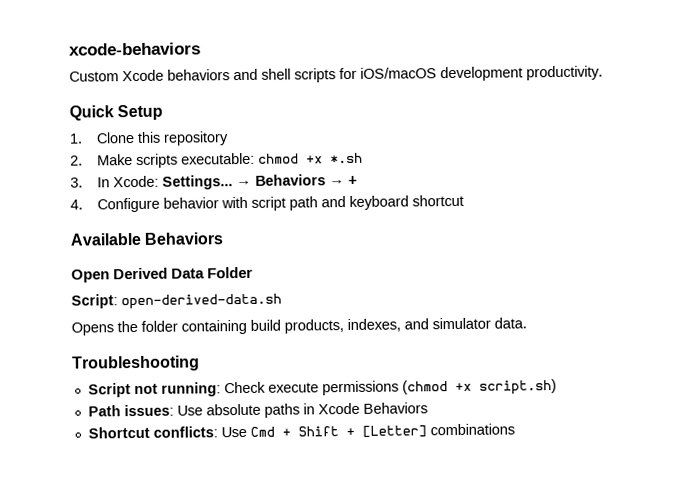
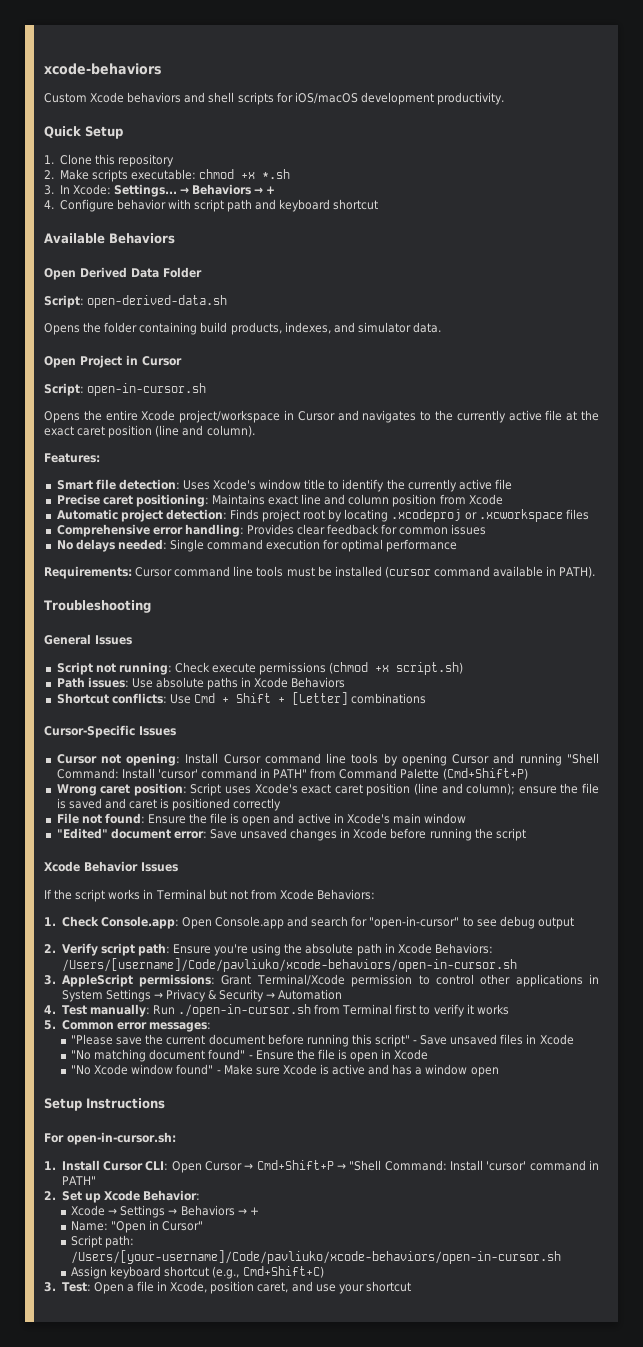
(527, 323) none -> [44,355,182,368] [44,383,207,396] [44,410,599,423] [44,425,255,438] [44,453,100,463] [56,479,512,492] [56,494,503,507] [56,509,589,522] [56,524,487,537] [56,539,458,552] [44,566,596,579] // Open Project in Cursor // Script: open-in-cursor.sh // Opens the entire Xcode project/workspace in Cursor and navigates to the currently active file at the exact caret position (line and column). // Features: // Smart file detection: Uses Xcode's window title to identify the currently active file // Precise caret positioning: Maintains exact line and column position from Xcode // Automatic project detection: Finds project root by locating .xcodeproj or .xcworkspace files // Comprehensive error handling: Provides clear feedback for common issues // No delays needed: Single command execution for optimal performance // Requirements: Cursor command line tools must be installed (cursor command available in PATH).
(200, 363) none -> [44,634,132,645] // General Issues
(515, 429) none -> [44,725,176,738] [56,753,599,766] [56,768,528,780] [56,783,599,796] [56,798,282,811] [56,813,467,826] [56,828,526,841] [44,861,178,872] [44,889,376,902] [44,916,574,929] [44,943,493,956] [61,958,517,972] [44,974,599,987] [61,989,343,1002] [44,1004,509,1017] [44,1020,211,1032] [71,1034,574,1047] [71,1049,429,1062] [71,1064,499,1077] [44,1098,165,1111] [44,1132,176,1145] [44,1160,600,1173] [61,1176,96,1185] [44,1190,201,1203] [71,1205,259,1218] [71,1220,204,1233] [71,1235,135,1248] [71,1250,562,1264] [71,1266,324,1279] [44,1281,411,1294] // Cursor-Specific Issues // Cursor not opening: Install Cursor command line tools by opening Cursor and running "Shell Command: Install 'cursor' command in PATH" from Command Palette (Cmd+Shift+P) // Wrong caret position: Script uses Xcode's exact caret position (line and column); ensure the file is saved and caret is positioned correctly // File not found: Ensure the file is open and active in Xcode's main window // "Edited" document error: Save unsaved changes in Xcode before running the script // Xcode Behavior Issues // If the script works in Terminal but not from Xcode Behaviors: // 1. Check Console.app: Open Console.app and search for "open-in-cursor" to see debug output // 2. Verify script path: Ensure you're using the absolute path in Xcode Behaviors: /Users/[username]/Code/pavliuko/xcode-behaviors/open-in-cursor.sh // 3. AppleScript permissions: Grant Terminal/Xcode permission to control other applications in System Settings → Privacy & Security → Automation // 4. Test manually: Run ./open-in-cursor.sh from Terminal first to verify it works // 5. Common error messages: // "Please save the current document before running this script" - Save unsaved files in Xcode // "No matching document found" - Ensure the file is open in Xcode // "No Xcode window found" - Make sure Xcode is active and has a window open // Setup Instructions // For open-in-cursor.sh: // 1. Install Cursor CLI: Open Cursor → Cmd+Shift+P → "Shell Command: Install 'cursor' command in PATH" // 2. Set up Xcode Behavior: // Xcode → Settings → Behaviors → + // Name: "Open in Cursor" // Script path: /Users/[your-username]/Code/pavliuko/xcode-behaviors/open-in-cursor.sh // Assign keyboard shortcut (e.g., Cmd+Shift+C) // 3. Test: Open a file in Xcode, position caret, and use your shortcut

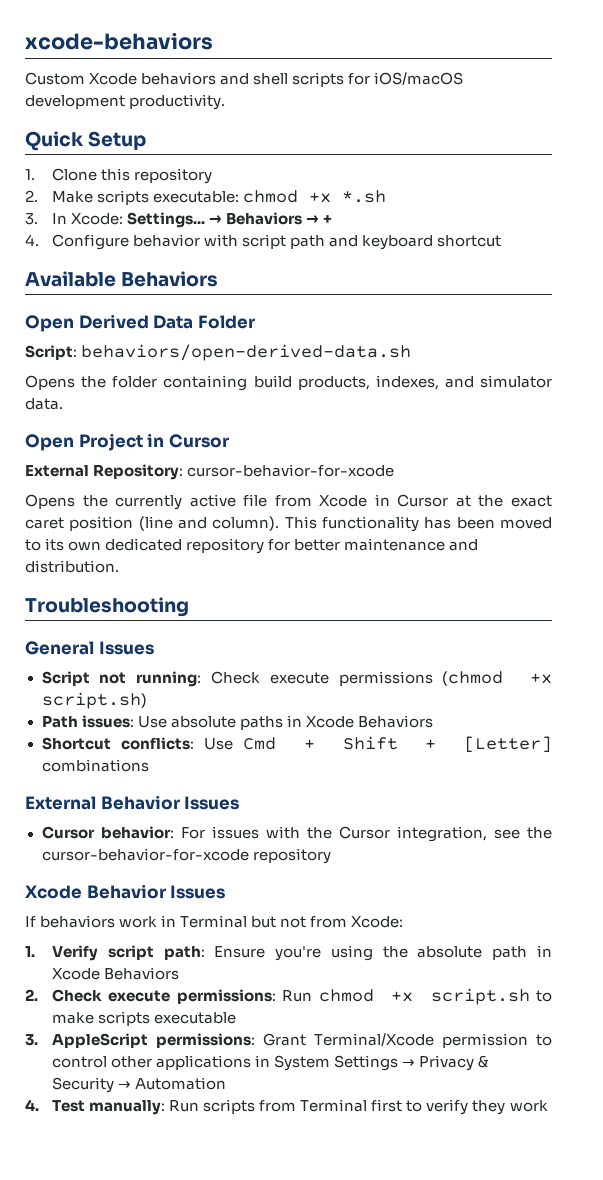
[87,295,228,308] open-derived-data.sh -> [81,344,412,361] behaviors/open-derived-data.sh
[44,383,207,396] [44,410,563,423] Script: open-in-cursor.sh // Opens the entire Xcode project/workspace in Cursor and navigates to the currently active file -> [25,464,395,480] [25,494,449,510] External Repository: cursor-behavior-for-xcode // Opens the currently active file from Xcode in Cursor
[44,453,100,463] [56,479,512,492] [56,494,503,507] [56,509,589,522] [56,524,487,537] [56,539,458,552] [44,566,596,579] // Features: // Smart file detection: Uses Xcode's window title to identify the currently active file // Precise caret positioning: Maintains exact line and column position from Xcode // Automatic project detection: Finds project root by locating .xcodeproj or .xcworkspace files // Comprehensive error handling: Provides clear feedback for common issues // No delays needed: Single command execution for optimal performance // Requirements: Cursor command line tools must be installed (cursor command available in PATH). -> [284,516,552,532] [25,538,479,554] [25,560,119,573] This functionality has been moved to its own dedicated repository for better maintenance and distribution.
[44,725,135,738] Cursor-Specific -> [25,795,180,810] External Behavior
[100,753,599,766] [56,768,528,780] [56,783,599,796] [56,798,282,811] [56,813,467,826] [56,828,526,841] not opening: Install Cursor command line tools by opening Cursor and running "Shell Command: Install 'cursor' command in PATH" from Command Palette (Cmd+Shift+P) // Wrong caret position: Script uses Xcode's exact caret position (line and column); ensure the file is saved and caret is positioned correctly // File not found: Ensure the file is open and active in Xcode's main window // "Edited" document error: Save unsaved changes in Xcode before running the script -> [100,826,552,842] [41,848,331,864] behavior: For issues with the Cursor integration, see the cursor-behavior-for-xcode repository
[54,889,141,902] the script works -> [40,915,158,928] behaviors work
[279,889,376,900] [44,916,574,929] [44,944,56,953] Xcode Behaviors: // 1. Check Console.app: Open Console.app and search for "open-in-cursor" to see debug output // 2. -> [351,916,404,928] [25,946,35,957] Xcode: // 1.
[434,943,493,954] [61,958,517,972] Behaviors: /Users/[username]/Code/pavliuko/xcode-behaviors/open-in-cursor.sh -> [104,967,180,980] [25,988,552,1005] [52,1011,237,1026] Behaviors // 2. Check execute permissions: Run chmod +x script.sh to make scripts executable
[178,1004,312,1017] ./open-in-cursor.sh -> [203,1099,256,1114] scripts
[466,1004,509,1015] [44,1020,211,1032] [71,1034,574,1047] [71,1049,429,1062] [71,1064,499,1077] [44,1098,165,1111] [44,1132,176,1145] [44,1160,600,1173] [61,1176,96,1185] [44,1190,201,1203] [71,1205,259,1218] [71,1220,204,1233] [71,1235,135,1248] [71,1250,562,1264] [71,1266,324,1279] [44,1281,411,1294] it works // 5. Common error messages: // "Please save the current document before running this script" - Save unsaved files in Xcode // "No matching document found" - Ensure the file is open in Xcode // "No Xcode window found" - Make sure Xcode is active and has a window open // Setup Instructions // For open-in-cursor.sh: // 1. Install Cursor CLI: Open Cursor → Cmd+Shift+P → "Shell Command: Install 'cursor' command in PATH" // 2. Set up Xcode Behavior: // Xcode → Settings → Behaviors → + // Name: "Open in Cursor" // Script path: /Users/[your-username]/Code/pavliuko/xcode-behaviors/open-in-cursor.sh // Assign keyboard shortcut (e.g., Cmd+Shift+C) // 3. Test: Open a file in Xcode, position caret, and use your shortcut -> [472,1100,548,1115] they work

